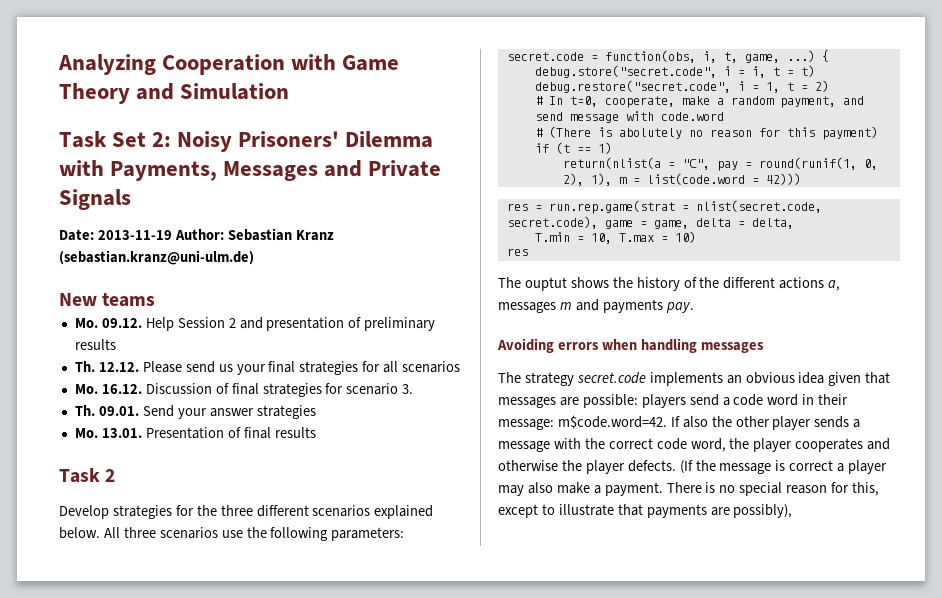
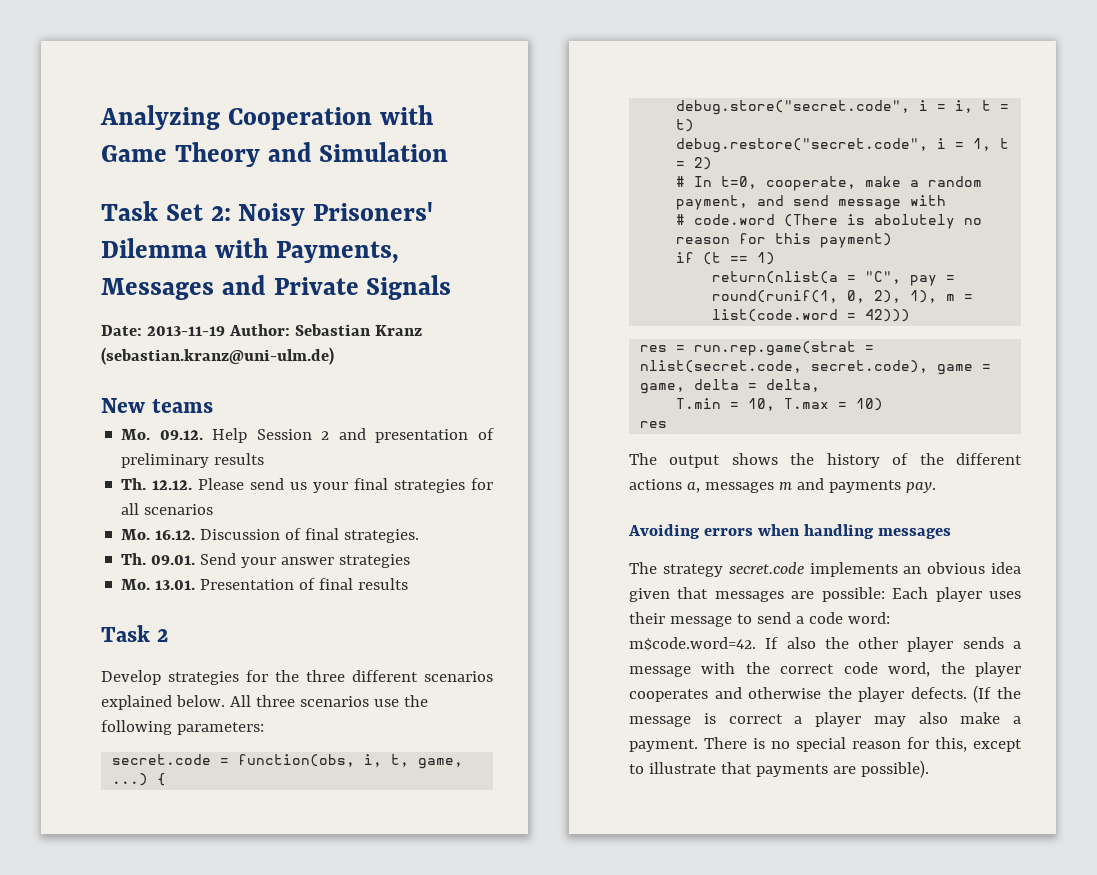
[262,383,414,397] strategies for scenario 3. -> [344,529,420,543] strategies.
[660,112,724,121] [534,128,543,137] code.word // # -> [676,214,776,225] // # code.word
[524,277,567,291] ouptut -> [669,455,721,468] output
[641,394,849,408] [498,419,554,430] players send a code word in their message: -> [892,587,1021,602] [629,612,890,627] Each player uses their message to send a code word:
[733,504,793,518] possibly), -> [860,760,929,778] possible).

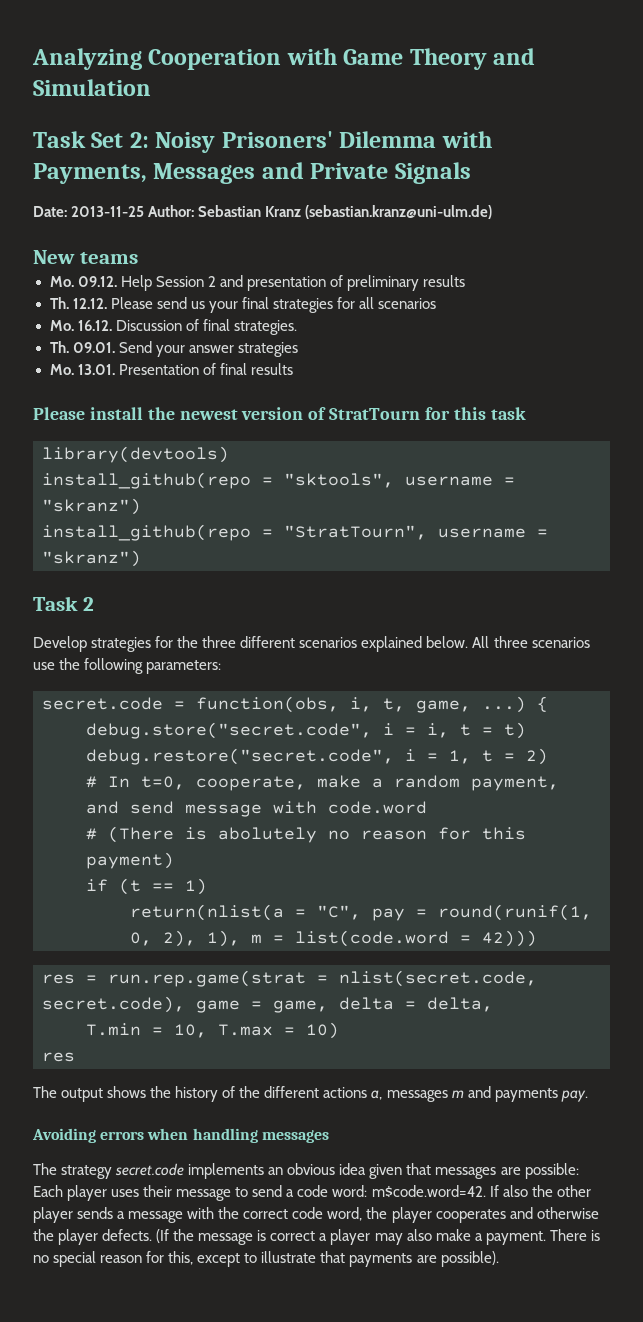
[146,326,225,336] 2013-11-19 -> [71,206,145,217] 2013-11-25
(409, 584) none -> [33,407,526,420] [42,446,229,463] [42,472,515,489] [42,498,141,515] [42,524,548,541] [42,550,141,567] // Please install the newest version of StratTourn for this task // library(devtools) // install_github(repo = "sktools", username = "skranz") // install_github(repo = "StratTourn", username = "skranz")
[676,214,776,225] // # code.word -> [328,801,427,814] [86,828,97,840] code.word // #

